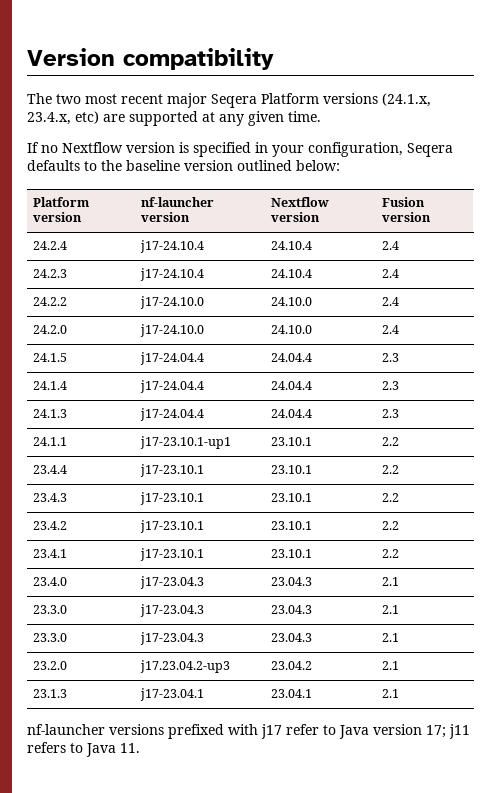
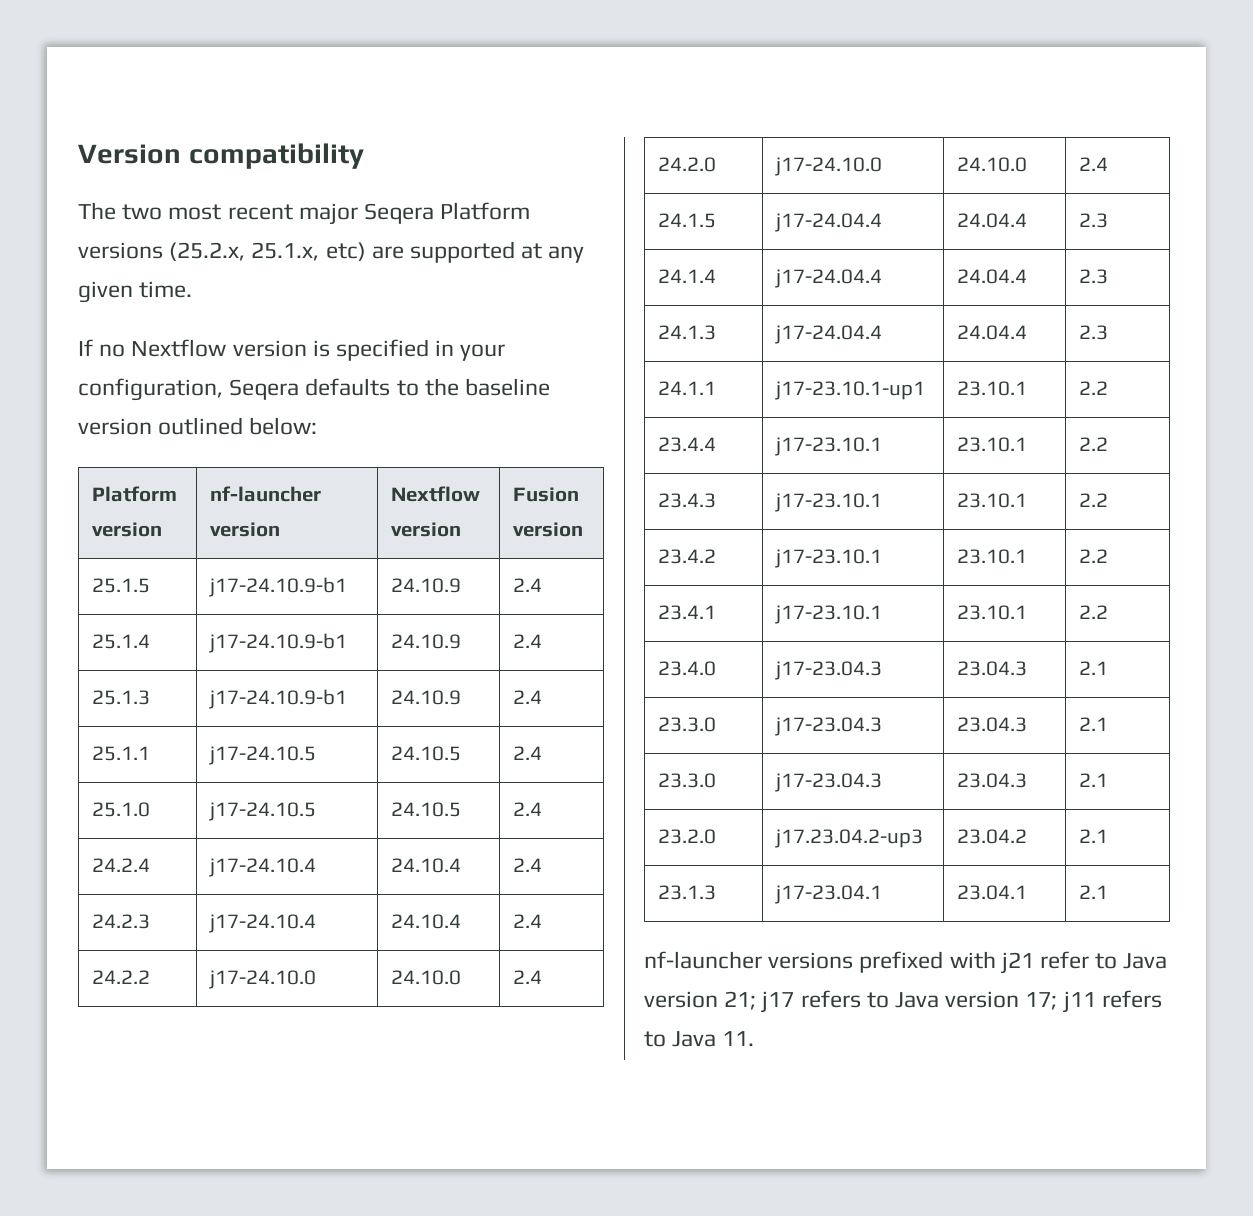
[382,93,431,107] [27,112,71,125] (24.1.x, 23.4.x, -> [169,242,320,261] (25.2.x, 25.1.x,
(431, 217) none -> [92,578,151,593] [209,577,348,597] [391,578,462,593] [513,578,543,592] [92,634,151,649] [209,633,348,653] [391,634,462,649] [513,634,543,648] [92,690,151,705] [209,689,348,709] [391,690,462,705] [513,690,543,704] [92,746,151,761] [209,746,317,765] [391,746,462,761] [513,746,543,760] [92,802,151,817] [209,802,317,821] [391,802,462,817] [513,802,543,816] // 25.1.5 | j17-24.10.9-b1 | 24.10.9 | 2.4 // 25.1.4 | j17-24.10.9-b1 | 24.10.9 | 2.4 // 25.1.3 | j17-24.10.9-b1 | 24.10.9 | 2.4 // 25.1.1 | j17-24.10.5 | 24.10.5 | 2.4 // 25.1.0 | j17-24.10.5 | 24.10.5 | 2.4
[261,724,319,739] j17 refer -> [1000,951,1168,974] [644,990,861,1013] j21 refer to Java version 21; j17 refers

